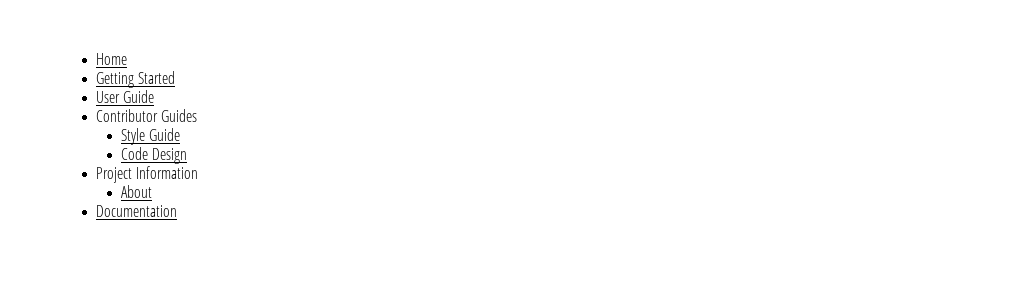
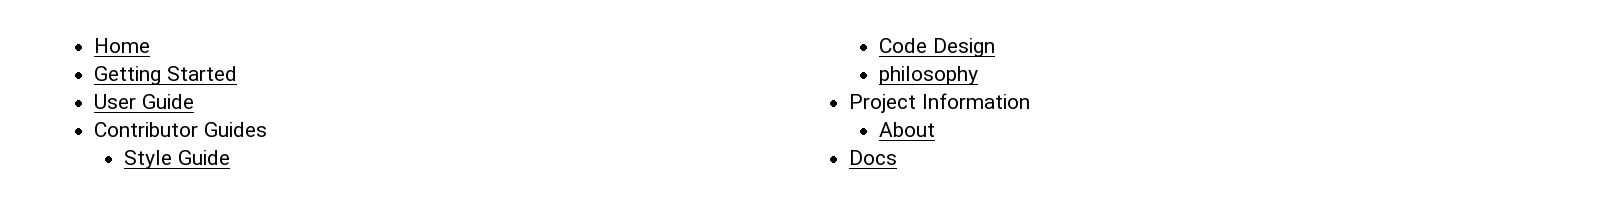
(188, 156) none -> [878,66,978,85] // philosophy
[96,205,178,217] Documentation -> [849,150,898,165] Docs

